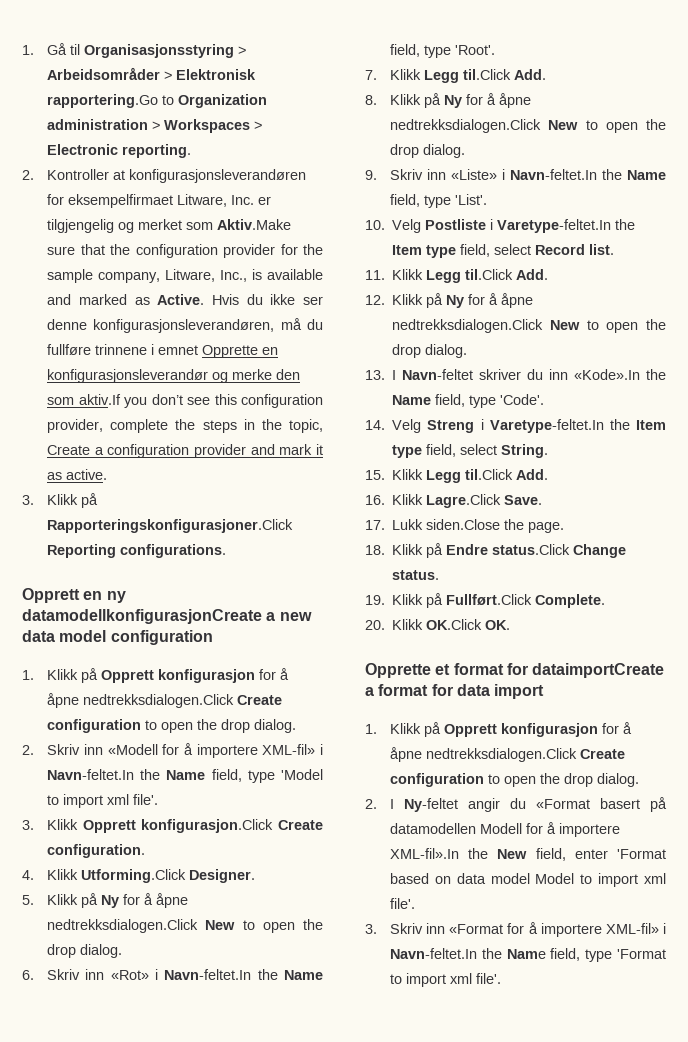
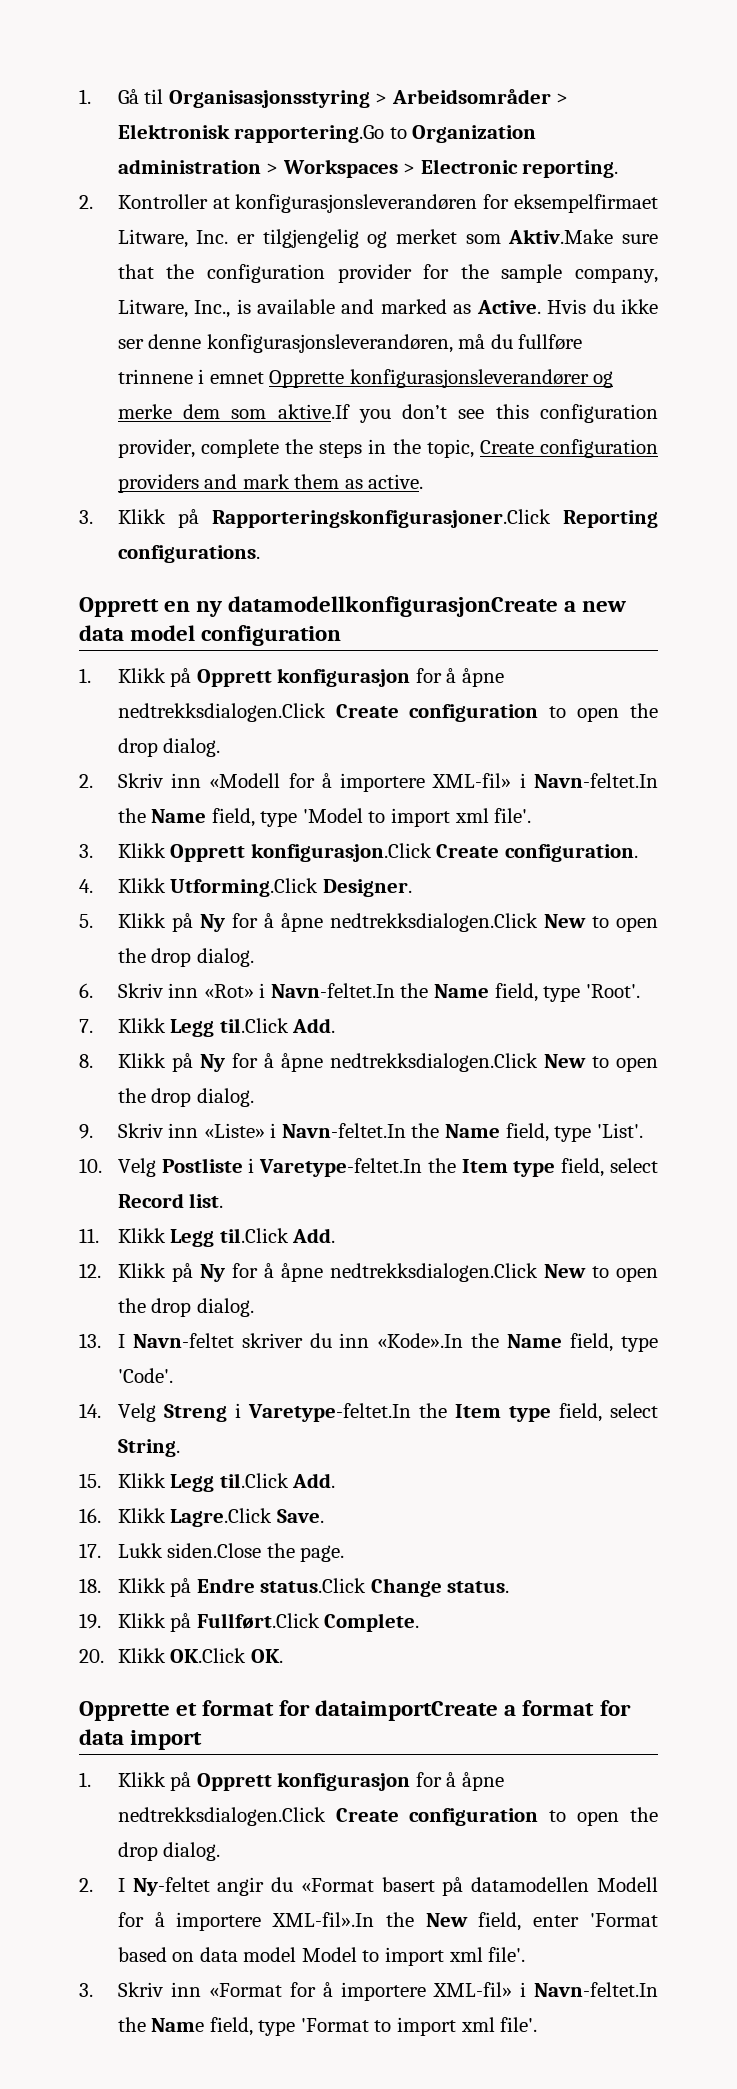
[262,347,279,355] [47,369,301,383] [47,394,121,405] en konfigurasjonsleverandør og merke den som aktiv.If -> [349,369,614,388] [117,404,350,419] konfigurasjonsleverandører og merke dem som aktive.If
[94,444,247,458] a configuration provider -> [540,439,659,458] [117,474,199,493] configuration providers
[316,444,323,455] it -> [294,474,340,489] them

